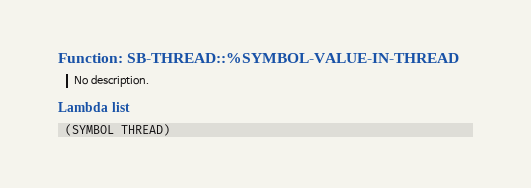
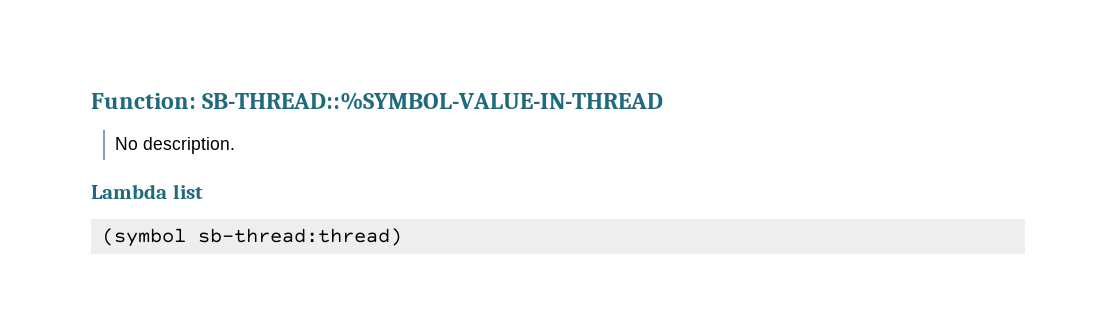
[64,124,170,136] (SYMBOL THREAD) -> [101,228,402,247] (symbol sb-thread:thread)

